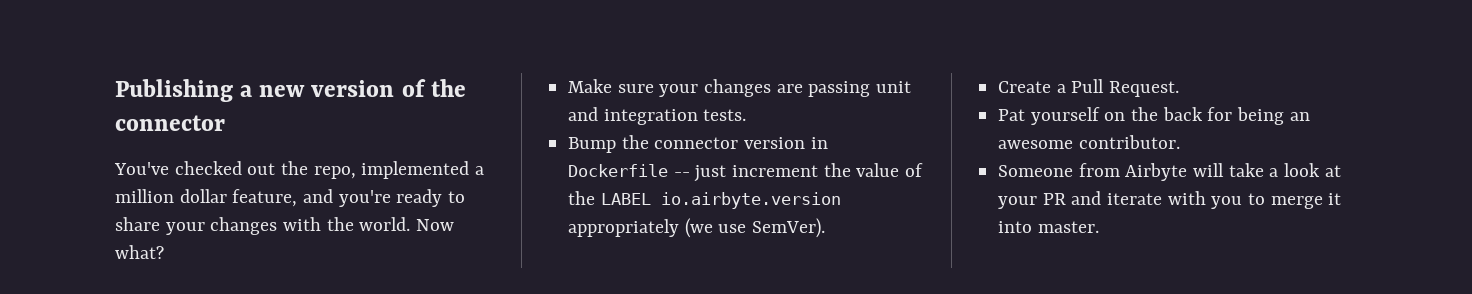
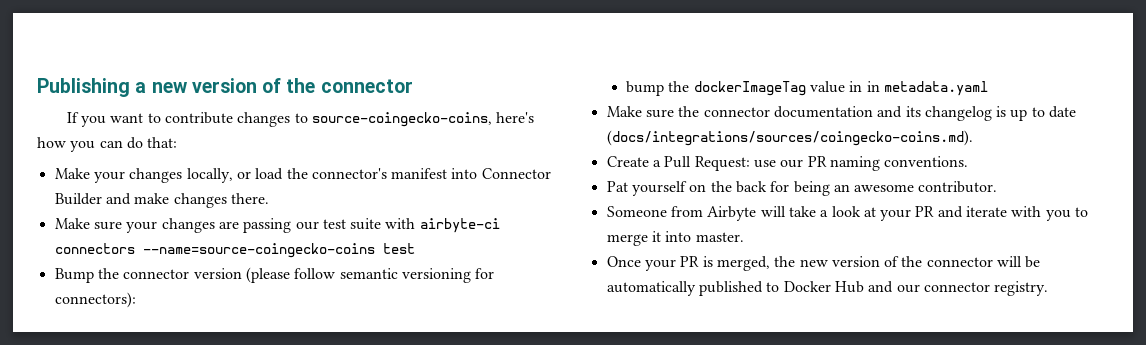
[114,161,485,179] [115,189,466,207] [115,217,455,235] [115,245,164,259] You've checked out the repo, implemented a million dollar feature, and you're ready to share your changes with the world. Now what? -> [66,112,535,127] [37,137,178,152] [54,168,551,183] [54,193,269,208] If you want to contribute changes to source-coingecko-coins, here's how you can do that: // Make your changes locally, or load the connector's manifest into Connector Builder and make changes there.
[876,81,912,93] [568,107,747,125] [568,135,828,153] [568,163,924,182] [568,191,841,209] [568,218,826,238] [998,79,1180,97] unit and integration tests. // Bump the connector version in Dockerfile -- just increment the value of the LABEL io.airbyte.version appropriately (we use SemVer). // Create a Pull Request. -> [295,218,500,233] [54,243,415,258] [54,267,495,283] [54,292,136,308] [626,81,989,96] [606,106,1077,121] [606,130,973,146] [606,156,969,171] our test suite with airbyte-ci connectors --name=source-coingecko-coins test // Bump the connector version (please follow semantic versioning for connectors): // bump the dockerImageTag value in in metadata.yaml // Make sure the connector documentation and its changelog is up to date (docs/integrations/sources/coingecko-coins.md). // Create a Pull Request: use our PR naming conventions.
(1099, 227) none -> [606,256,1041,271] [606,281,1049,296] // Once your PR is merged, the new version of the connector will be automatically published to Docker Hub and our connector registry.

